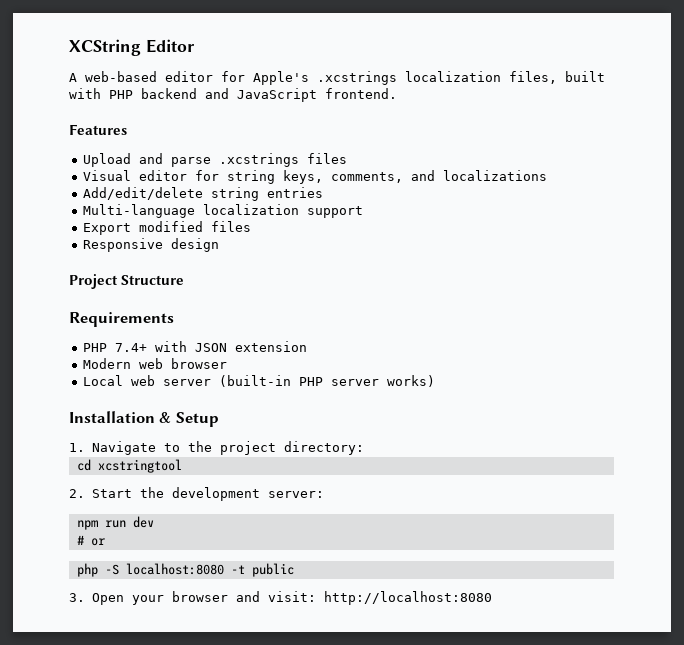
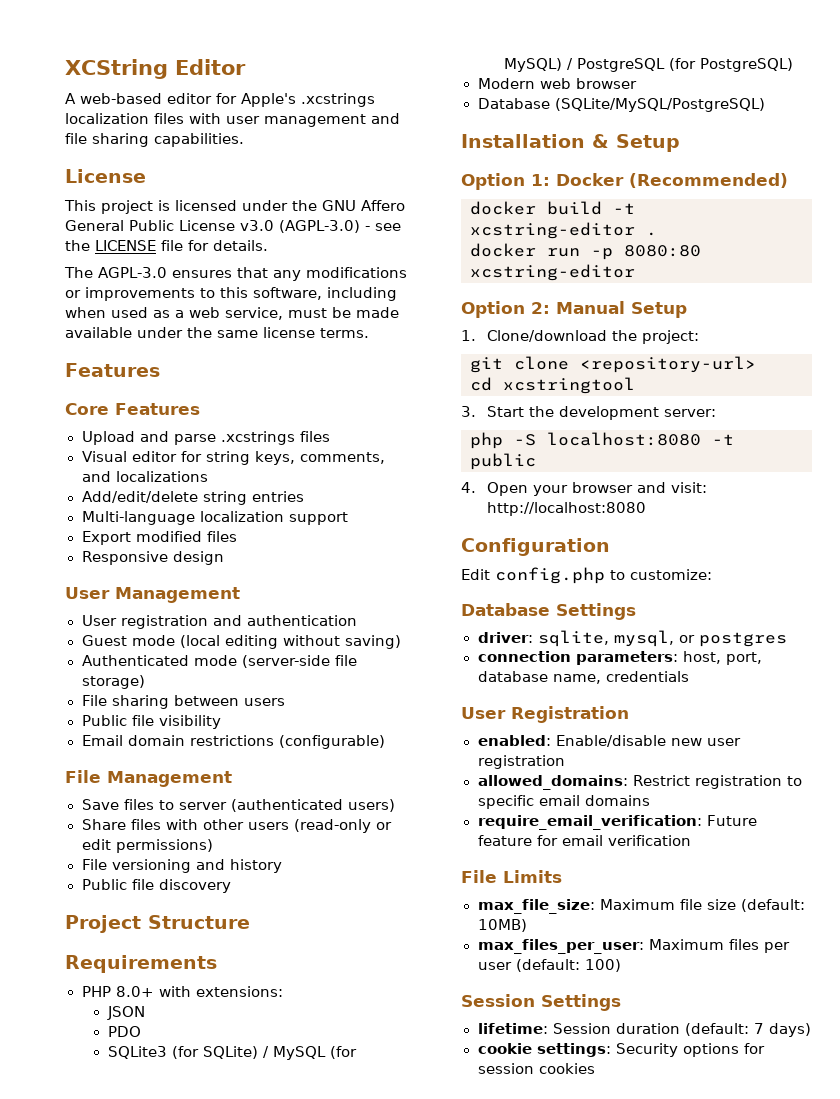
[509,71,605,84] [69,88,397,102] files, built with PHP backend and JavaScript frontend. // -> [154,113,400,127] [65,133,244,147] [65,169,146,183] [64,200,405,214] [65,220,401,233] [65,240,268,251] [64,267,407,281] [65,287,397,301] [65,307,399,320] [65,327,369,338] [65,363,160,377] [65,403,109,415] files with user management and file sharing capabilities. // License // This project is licensed under the GNU Affero General Public License v3.0 (AGPL-3.0) - see the LICENSE file for details. // The AGPL-3.0 ensures that any modifications or improvements to this software, including when used as a web service, must be made available under the same license terms. // Features // Core
[69,274,185,289] [69,312,174,327] [82,341,307,352] [82,358,227,369] [82,375,435,387] [69,411,219,427] [69,441,364,455] Project Structure // Requirements // PHP 7.4+ with JSON extension // Modern web browser // Local web server (built-in PHP server works) // Installation & Setup // 1. Navigate to the project directory: -> [65,587,240,603] [81,615,357,629] [81,635,401,649] [81,655,358,668] [81,675,145,689] [81,695,286,709] [81,715,221,729] [81,735,385,749] [65,770,232,787] [81,799,395,812] [81,819,392,833] [81,839,213,853] [81,859,283,873] [81,879,231,893] [65,915,250,933] [65,955,217,973] [81,986,283,997] [106,1006,145,1020] [107,1026,141,1037] [107,1046,357,1060] [503,58,793,72] [477,78,637,89] [477,98,765,112] [461,134,680,152] [461,173,788,190] [470,201,635,215] [470,222,657,239] [470,243,701,260] [470,264,635,281] [461,301,687,318] [461,330,700,344] [470,356,756,373] User Management // User registration and authentication // Guest mode (local editing without saving) // Authenticated mode (server-side file storage) // File sharing between users // Public file visibility // Email domain restrictions (configurable) // File Management // Save files to server (authenticated users) // Share files with other users (read-only or edit permissions) // File versioning and history // Public file discovery // Project Structure // Requirements // PHP 8.0+ with extensions: // JSON // PDO // SQLite3 (for SQLite) / MySQL (for MySQL) / PostgreSQL (for PostgreSQL) // Modern web browser // Database (SQLite/MySQL/PostgreSQL) // Installation & Setup // Option 1: Docker (Recommended) // docker build -t xcstring-editor . // docker run -p 8080:80 xcstring-editor // Option 2: Manual Setup // 1. Clone/download the project: // git clone <repository-url>
[69,489,85,498] 2. -> [461,406,476,417] 3.
[76,516,154,530] [76,535,105,546] // npm run dev // # or -> (717, 413) none
[69,593,85,602] 3. -> [461,482,476,493] 4.
(492, 598) none -> [461,538,610,556] [461,567,712,584] [461,603,636,620] [477,630,787,647] [477,651,762,665] [477,671,689,684] [461,706,629,723] [477,735,741,747] [477,755,565,769] [477,775,802,790] [477,795,650,809] [477,815,757,830] [477,835,691,846] [461,870,562,883] [477,899,805,914] [477,919,527,932] [477,939,790,954] [477,959,621,972] [461,994,621,1011] [477,1023,811,1037] [477,1043,765,1057] [477,1063,595,1074] // Configuration // Edit config.php to customize: // Database Settings // driver: sqlite, mysql, or postgres // connection parameters: host, port, database name, credentials // User Registration // enabled: Enable/disable new user registration // allowed_domains: Restrict registration to specific email domains // require_email_verification: Future feature for email verification // File Limits // max_file_size: Maximum file size (default: 10MB) // max_files_per_user: Maximum files per user (default: 100) // Session Settings // lifetime: Session duration (default: 7 days) // cookie settings: Security options for session cookies

